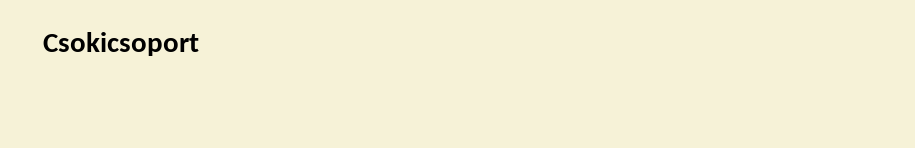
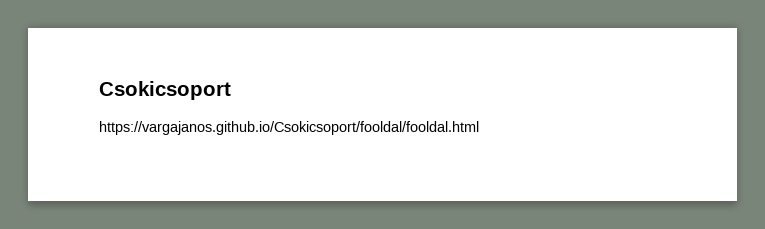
(199, 44) none -> [99,121,479,135] // https://vargajanos.github.io/Csokicsoport/fooldal/fooldal.html

